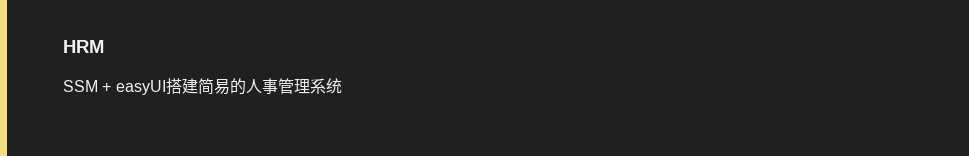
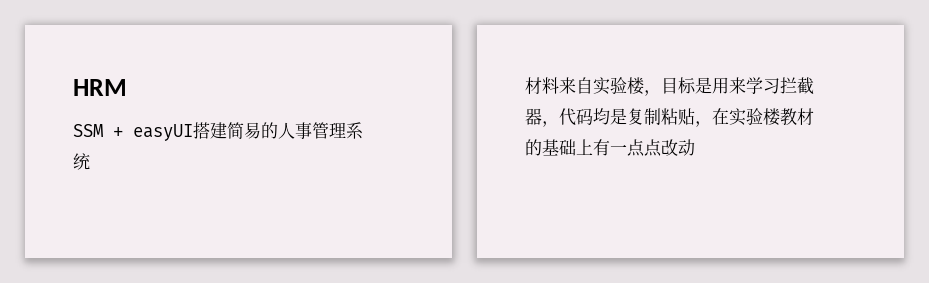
(342, 86) none -> [525,77,814,96] [525,108,814,127] [525,139,695,157] // 材料来自实验楼，目标是用来学习拦截器，代码均是复制粘贴，在实验楼教材的基础上有一点点改动

